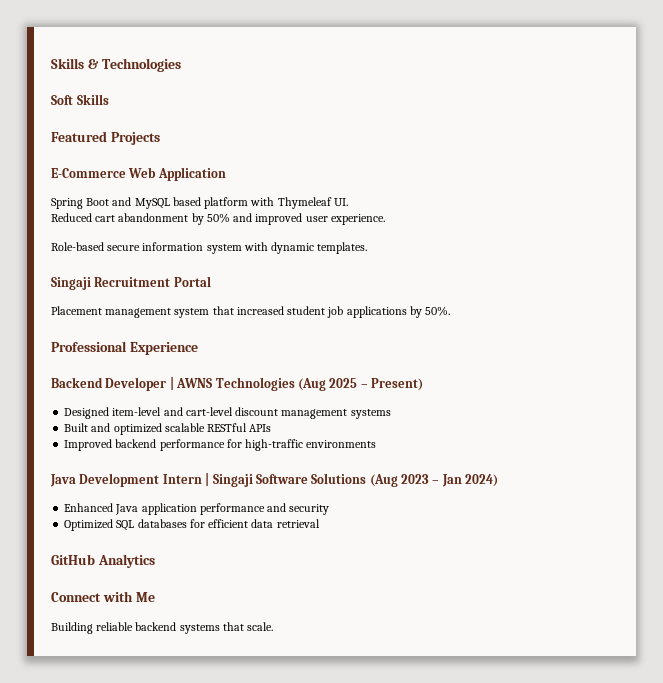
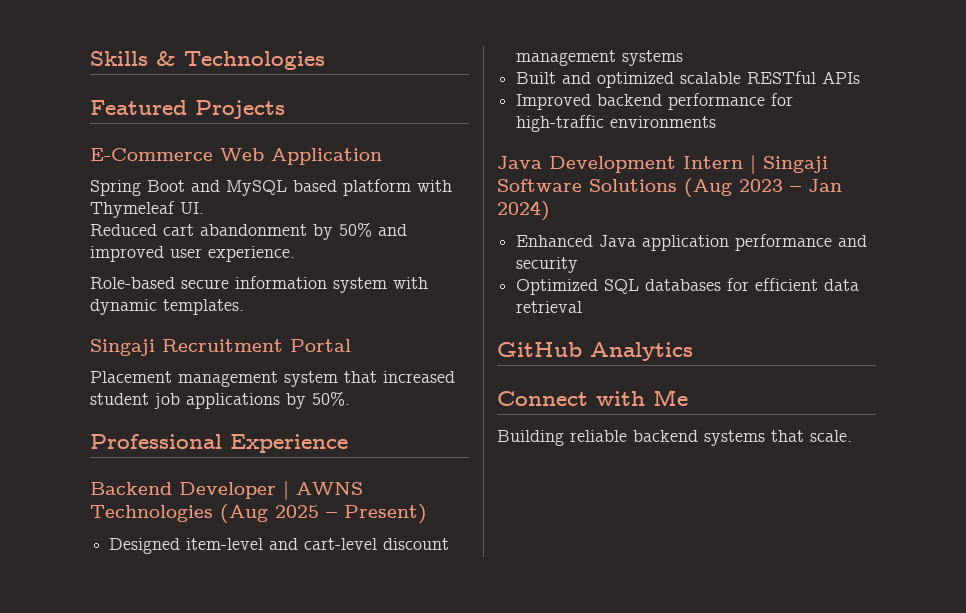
[51,94,109,105] // Soft Skills -> (325, 60) none

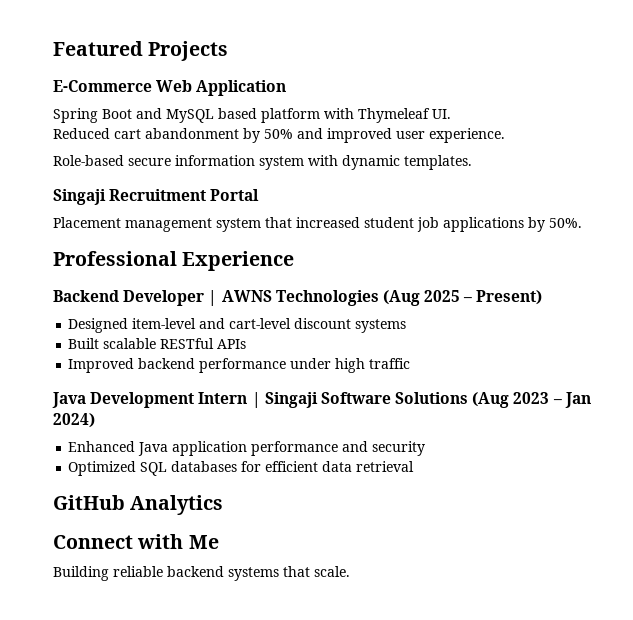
[90,51,325,70] Skills & Technologies // -> (53, 48) none
[516,50,617,66] management -> (352, 323) none
[562,72,675,88] and optimized -> (100, 343) none
[771,93,794,106] [516,115,717,132] for high-traffic environments -> [290,358,411,373] under high traffic

